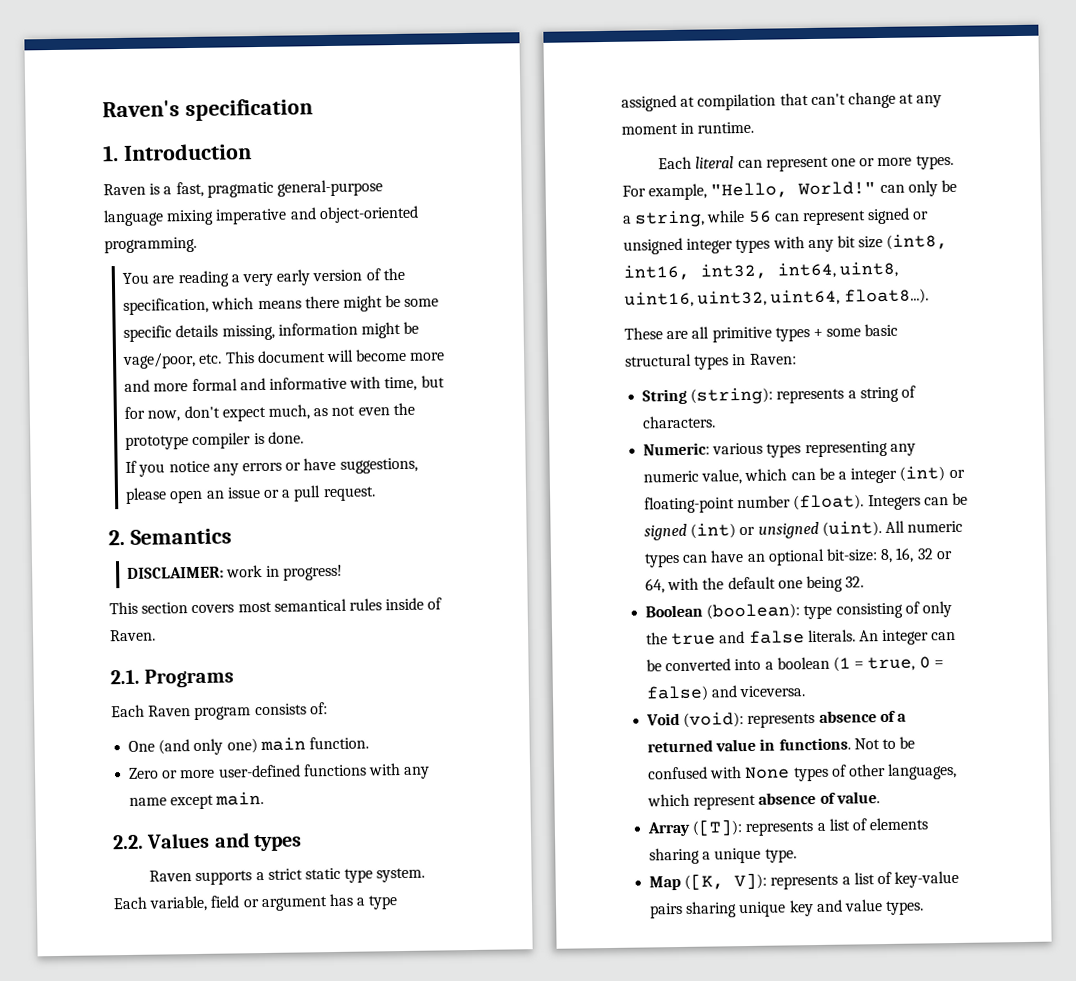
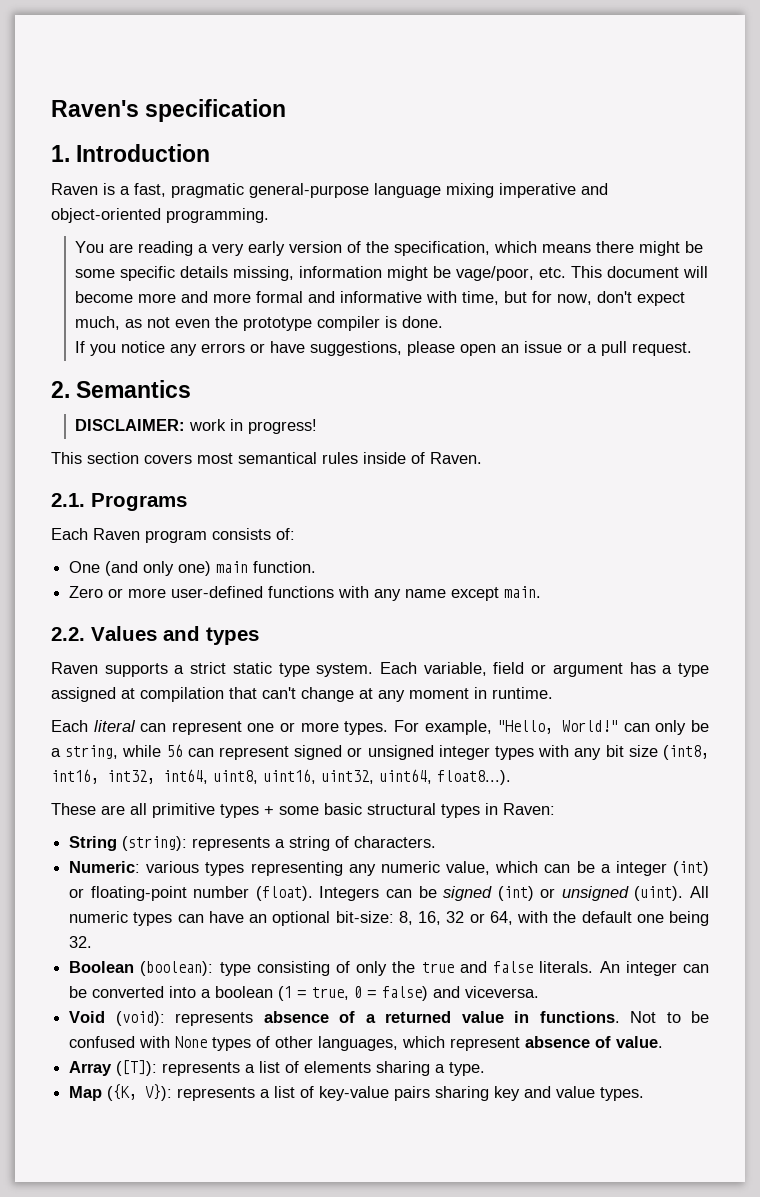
[714,847,762,864] unique -> (446, 1068) none
[684,872,768,890] ([K, V]): -> [107,1084,173,1101] ({K, V}):
[738,901,787,918] unique -> (490, 1093) none

